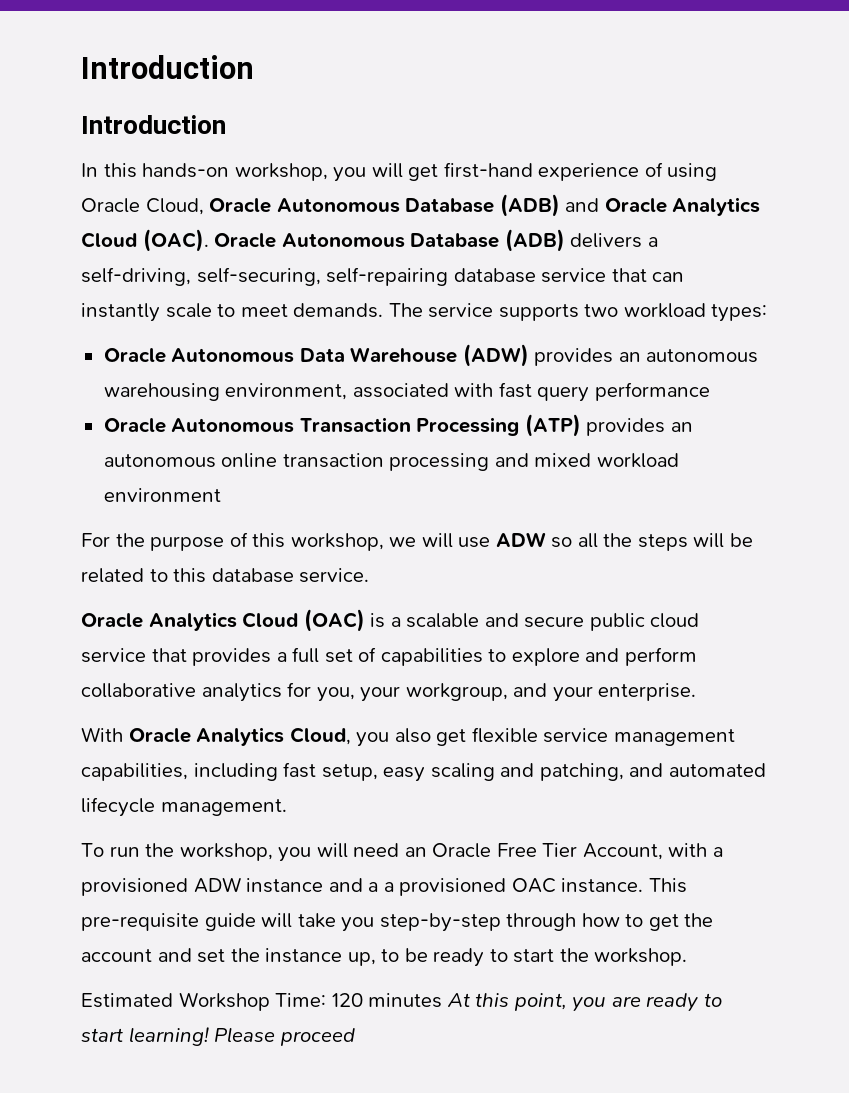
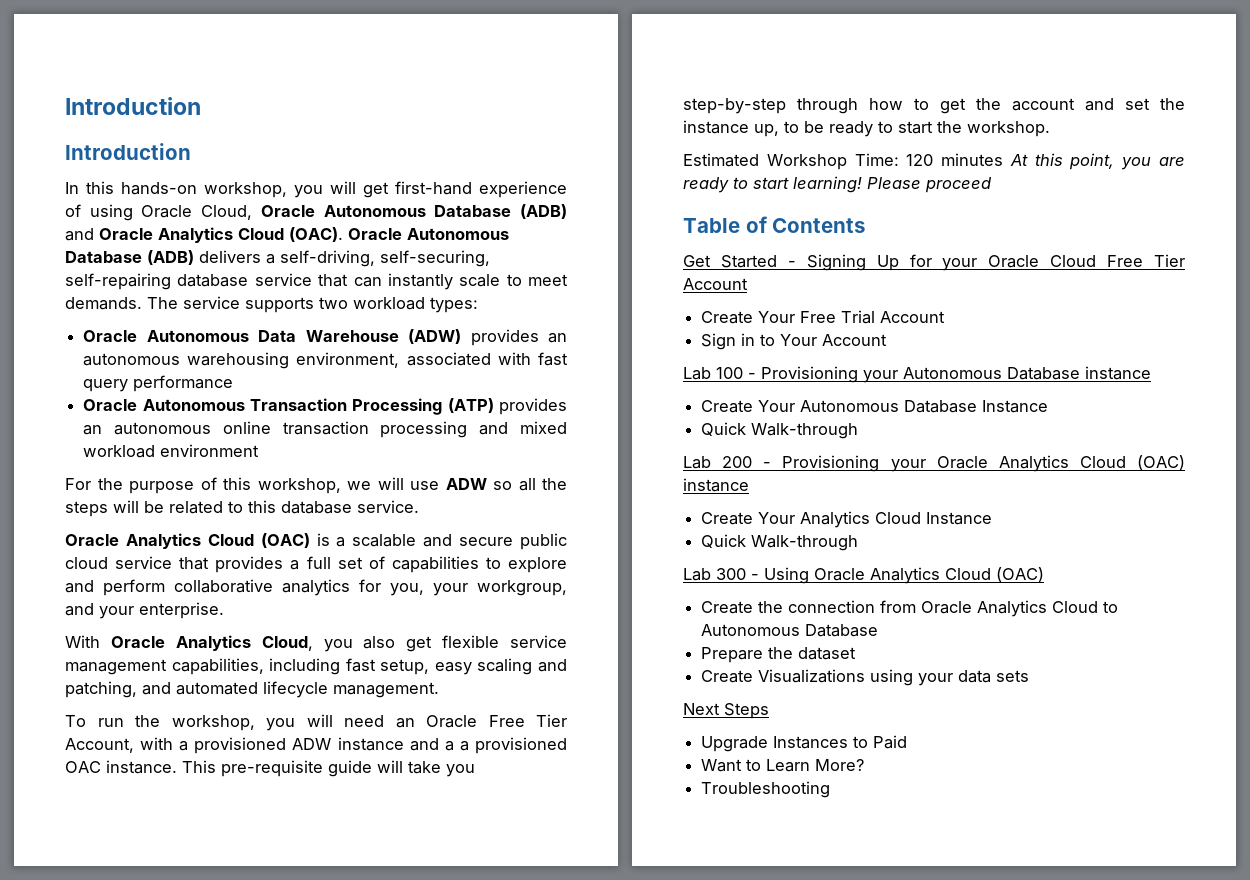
(355, 1037) none -> [683,216,866,233] [683,254,1185,271] [683,278,748,290] [701,310,946,324] [701,333,888,350] [683,366,1151,383] [701,400,1049,413] [701,422,859,439] [683,455,1185,472] [683,478,749,492] [701,511,993,528] [701,534,859,551] [683,567,1044,584] [701,600,1119,617] [701,624,879,637] [701,647,857,663] [701,669,1030,686] [683,703,769,719] [701,735,908,752] [701,759,865,772] [701,781,831,798] // Table of Contents // Get Started - Signing Up for your Oracle Cloud Free Tier Account // Create Your Free Trial Account // Sign in to Your Account // Lab 100 - Provisioning your Autonomous Database instance // Create Your Autonomous Database Instance // Quick Walk-through // Lab 200 - Provisioning your Oracle Analytics Cloud (OAC) instance // Create Your Analytics Cloud Instance // Quick Walk-through // Lab 300 - Using Oracle Analytics Cloud (OAC) // Create the connection from Oracle Analytics Cloud to Autonomous Database // Prepare the dataset // Create Visualizations using your data sets // Next Steps // Upgrade Instances to Paid // Want to Learn More? // Troubleshooting

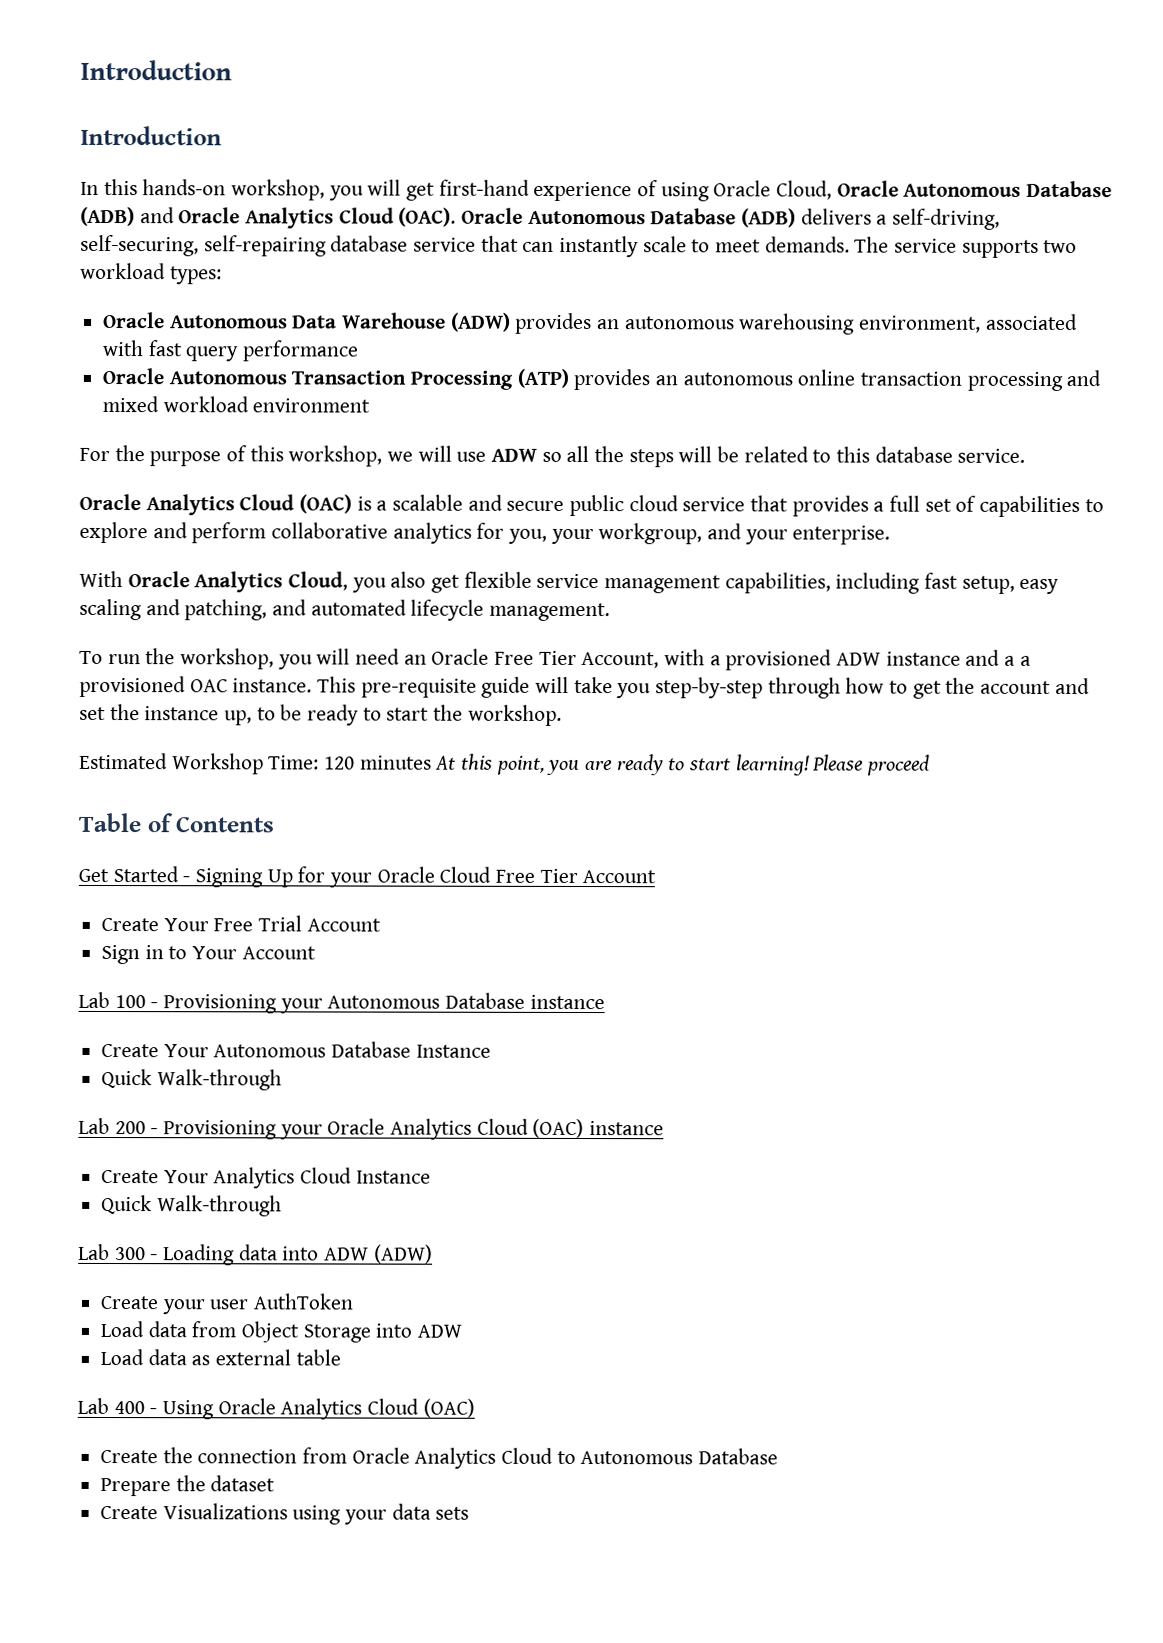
(759, 577) none -> [163,1244,433,1266] [100,1293,355,1315] [100,1320,463,1343] [100,1348,341,1366] [77,1397,158,1415] Loading data into ADW (ADW) // Create your user AuthToken // Load data from Object Storage into ADW // Load data as external table // Lab 400 -
[683,703,769,719] [701,735,908,752] [701,759,865,772] [701,781,831,798] // Next Steps // Upgrade Instances to Paid // Want to Learn More? // Troubleshooting -> (470, 1513) none

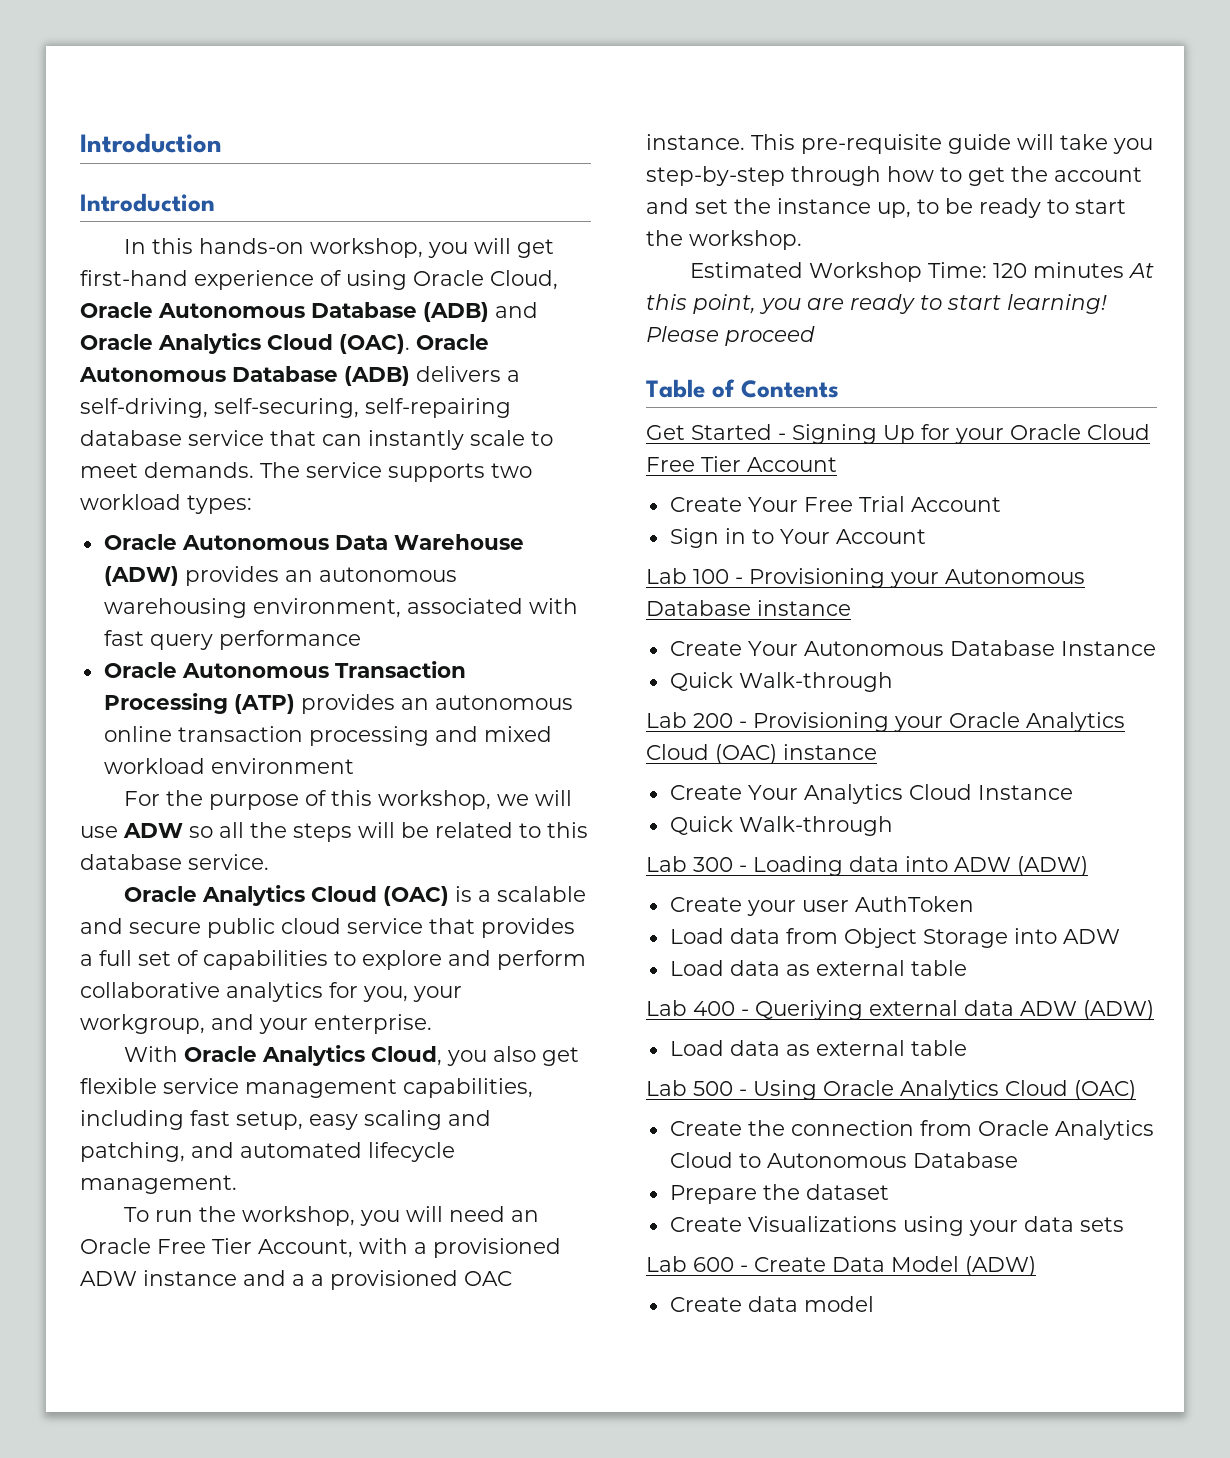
(158, 1411) none -> [755,1000,1154,1020] [669,1040,967,1056] [646,1080,747,1096] Queriying external data ADW (ADW) // Load data as external table // Lab 500 -
(470, 1513) none -> [646,1256,1036,1276] [669,1296,874,1312] // Lab 600 - Create Data Model (ADW) // Create data model

